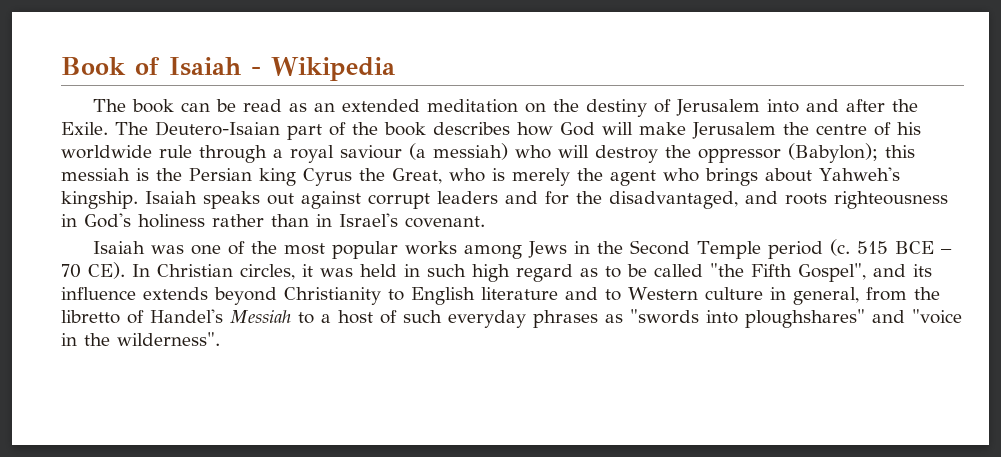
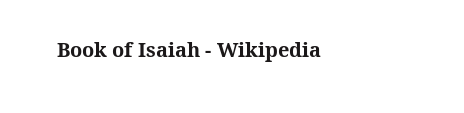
[93,99,919,117] [61,121,921,140] [61,143,915,163] [61,167,900,186] [61,191,948,209] [61,213,485,228] [93,239,953,259] [61,262,932,282] [61,287,940,305] [61,309,962,328] [61,332,220,346] // The book can be read as an extended meditation on the destiny of Jerusalem into and after the Exile. The Deutero-Isaian part of the book describes how God will make Jerusalem the centre of his worldwide rule through a royal saviour (a messiah) who will destroy the oppressor (Babylon); this messiah is the Persian king Cyrus the Great, who is merely the agent who brings about Yahweh's kingship. Isaiah speaks out against corrupt leaders and for the disadvantaged, and roots righteousness in God's holiness rather than in Israel's covenant. // Isaiah was one of the most popular works among Jews in the Second Temple period (c. 515 BCE – 70 CE). In Christian circles, it was held in such high regard as to be called "the Fifth Gospel", and its influence extends beyond Christianity to English literature and to Western culture in general, from the libretto of Handel's Messiah to a host of such everyday phrases as "swords into ploughshares" and "voice in the wilderness". -> (321, 52) none

